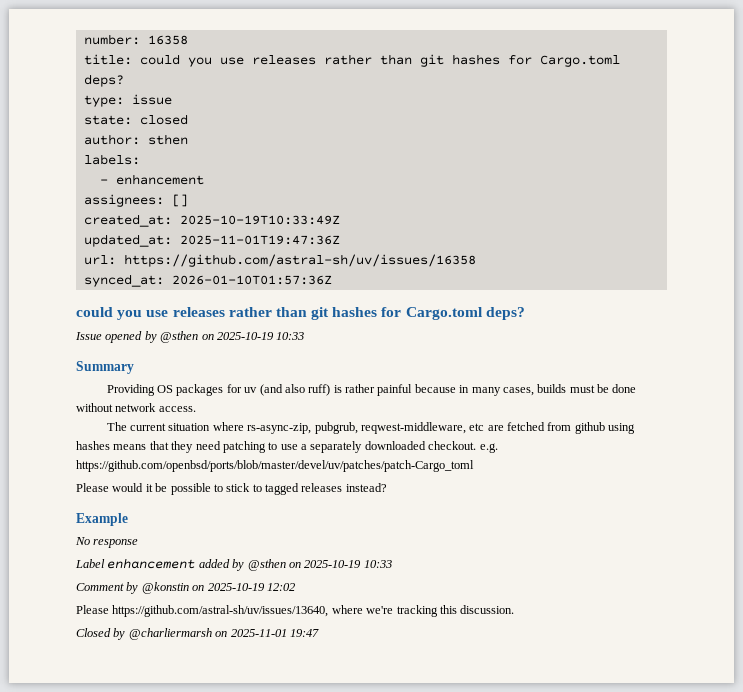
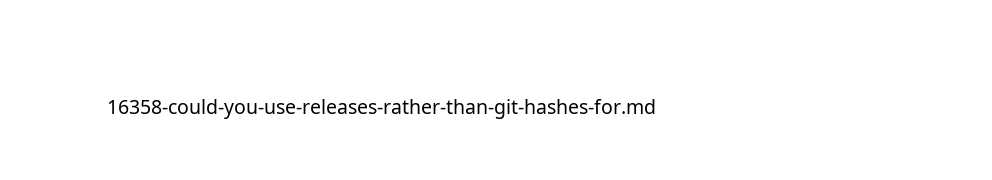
[83,34,188,45] [83,54,620,67] [83,74,124,87] [83,94,172,107] [83,114,188,125] [83,134,188,145] [83,154,140,165] [99,174,204,185] [83,194,188,207] [83,214,340,227] [83,234,340,247] [83,254,476,267] [83,274,332,287] [76,307,525,320] [75,331,305,343] [76,361,134,374] [106,384,637,396] [76,403,196,412] [106,422,636,434] [76,441,498,453] [76,460,474,472] [76,483,387,495] [76,513,128,526] [75,537,139,548] [75,558,392,571] [76,582,295,594] [76,605,515,617] [76,628,319,640] number: 16358 // title: could you use releases rather than git hashes for Cargo.toml deps? // type: issue // state: closed // author: sthen // labels: // - enhancement // assignees: [] // created_at: 2025-10-19T10:33:49Z // updated_at: 2025-11-01T19:47:36Z // url: https://github.com/astral-sh/uv/issues/16358 // synced_at: 2026-01-10T01:57:36Z // could you use releases rather than git hashes for Cargo.toml deps? // Issue opened by @sthen on 2025-10-19 10:33 // Summary // Providing OS packages for uv (and also ruff) is rather painful because in many cases, builds must be done without network access. // The current situation where rs-async-zip, pubgrub, reqwest-middleware, etc are fetched from github using hashes means that they need patching to use a separately downloaded checkout. e.g. https://github.com/openbsd/ports/blob/master/devel/uv/patches/patch-Cargo_toml // Please would it be possible to stick to tagged releases instead? // Example // No response // Label enhancement added by @sthen on 2025-10-19 10:33 // Comment by @konstin on 2025-10-19 12:02 // Please https://github.com/astral-sh/uv/issues/13640, where we're tracking this discussion. // Closed by @charliermarsh on 2025-11-01 19:47 -> [107,99,656,119] 16358-could-you-use-releases-rather-than-git-hashes-for.md

